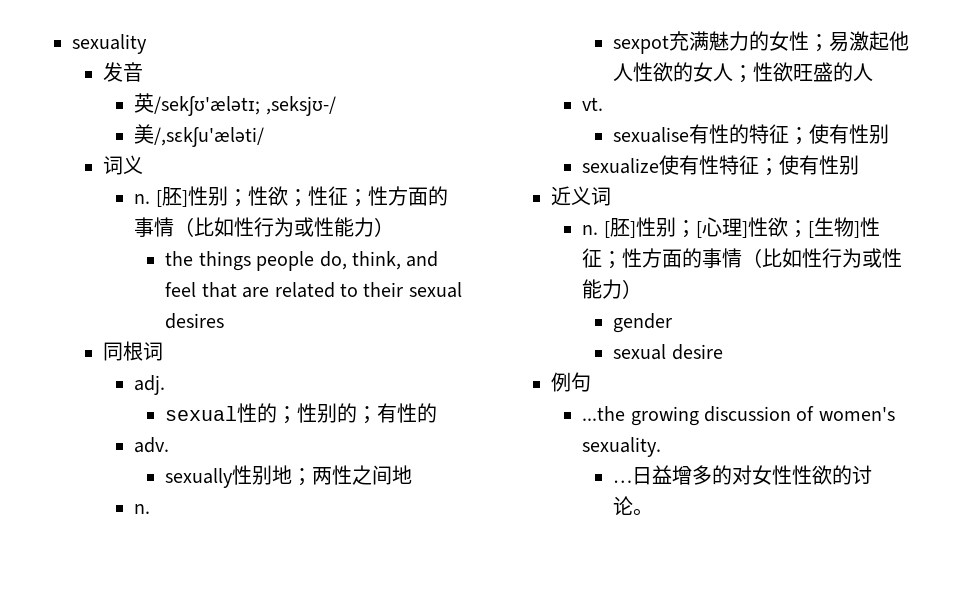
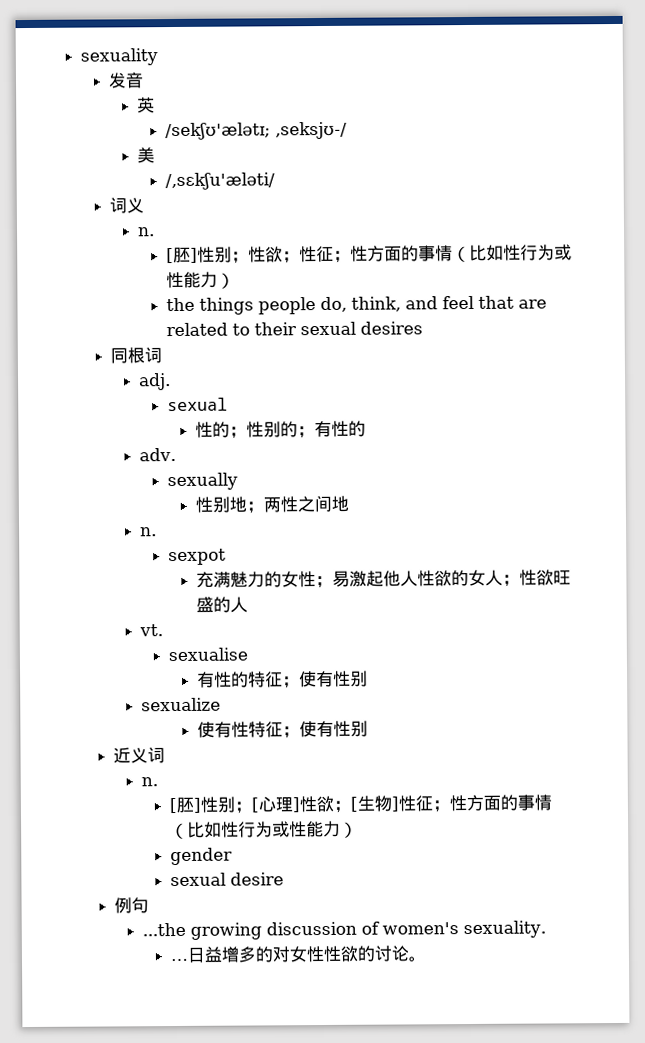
(155, 103) none -> (156, 105) //
(155, 134) none -> (156, 155) //
(151, 199) none -> (156, 232) //
(238, 413) none -> (229, 404) //
(234, 478) none -> (239, 481) //
(670, 44) none -> (227, 557) //
(690, 135) none -> (249, 654) //
(660, 166) none -> (222, 704) //
(599, 230) none -> (159, 782) //

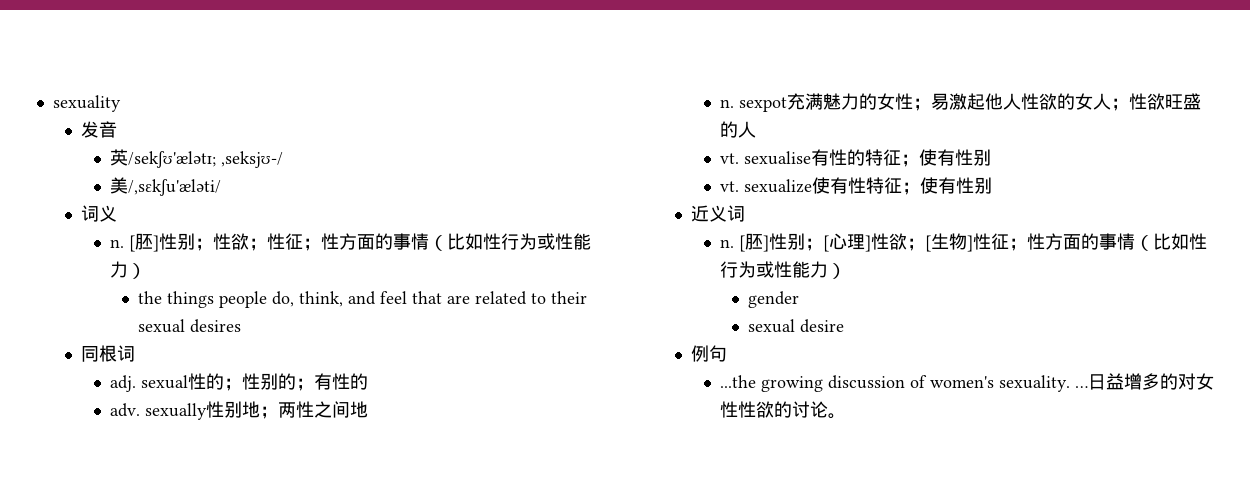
(156, 105) // -> (128, 157) none
(156, 155) // -> (128, 185) none
(156, 232) // -> (124, 243) none
[167,397,229,412] // sexual // -> [140,375,188,389] sexual
(177, 454) // -> (140, 410) none
(239, 481) // -> (207, 411) none
(158, 532) // -> (734, 103) none
(227, 557) // -> (787, 104) none
(164, 630) // -> (739, 158) none
(249, 654) // -> (811, 158) none
(369, 678) none -> [719,181,739,192] vt.
(222, 704) // -> (812, 186) none
(159, 782) // -> (734, 243) none
(547, 929) // -> (1070, 383) none

